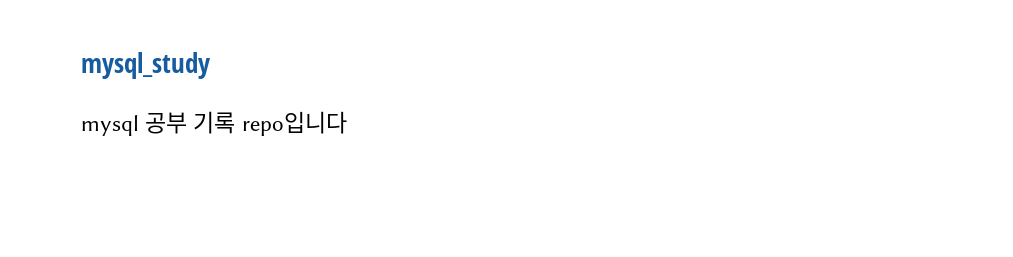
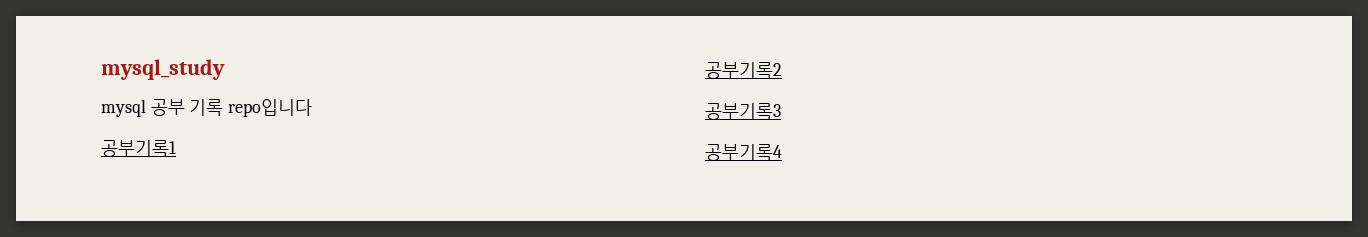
(347, 123) none -> [101,140,176,157] [705,62,782,79] [705,103,781,120] [705,144,782,161] // 공부기록1 // 공부기록2 // 공부기록3 // 공부기록4

